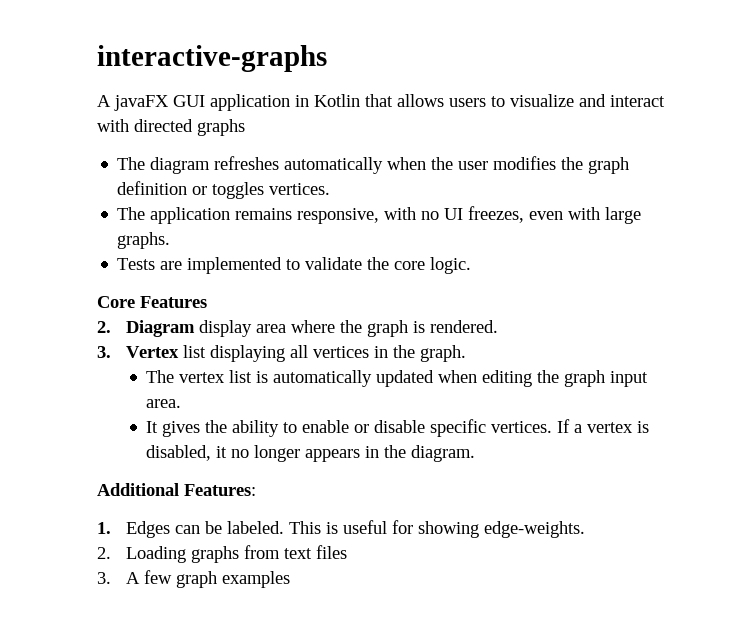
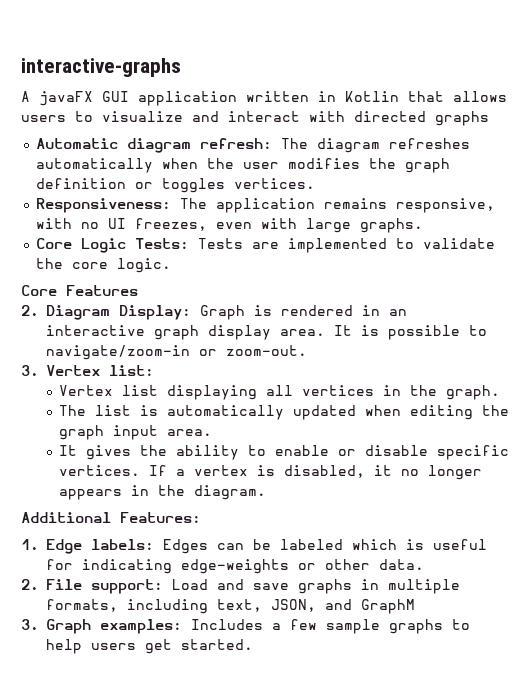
(290, 102) none -> [246,91,309,102] written
(245, 127) none -> [36,138,273,153] Automatic diagram refresh:
(331, 189) none -> [36,198,172,213] Responsiveness:
(171, 240) none -> [36,238,190,253] Core Logic Tests:
[198,320,498,337] display area where the graph is rendered. -> [119,305,407,320] [46,325,487,340] [46,345,307,360] Display: Graph is rendered in an interactive graph display area. It is possible to navigate/zoom-in or zoom-out.
(179, 352) none -> [109,365,154,376] [59,385,114,396] list: // Vertex
[179,372,226,383] vertex -> (87, 410) none
(111, 528) none -> [46,539,154,554] Edge labels:
[226,521,321,534] labeled. This -> [280,539,397,550] labeled which
[417,521,585,538] [97,545,347,563] [97,570,290,588] showing edge-weights. // 2. Loading graphs from text files // 3. A few graph examples -> [82,559,424,574] [21,579,460,594] [46,599,415,614] [21,619,470,634] [46,639,253,654] indicating edge-weights or other data. // 2. File support: Load and save graphs in multiple formats, including text, JSON, and GraphM // 3. Graph examples: Includes a few sample graphs to help users get started.

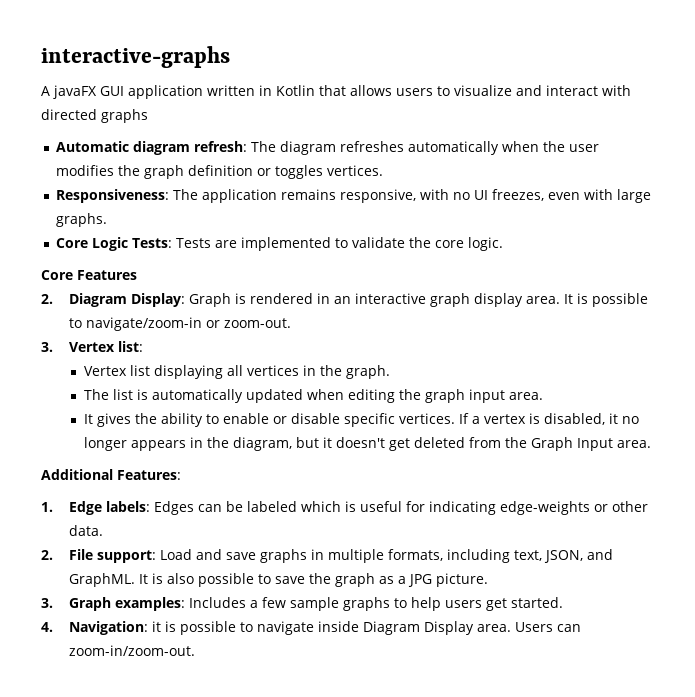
[194,485,267,500] diagram. -> [233,437,652,451] diagram, but it doesn't get deleted from the Graph Input area.
[361,599,415,614] GraphM -> [68,573,488,587] GraphML. It is also possible to save the graph as a JPG picture.
(253, 644) none -> [41,621,581,635] [68,645,195,656] // 4. Navigation: it is possible to navigate inside Diagram Display area. Users can zoom-in/zoom-out.

